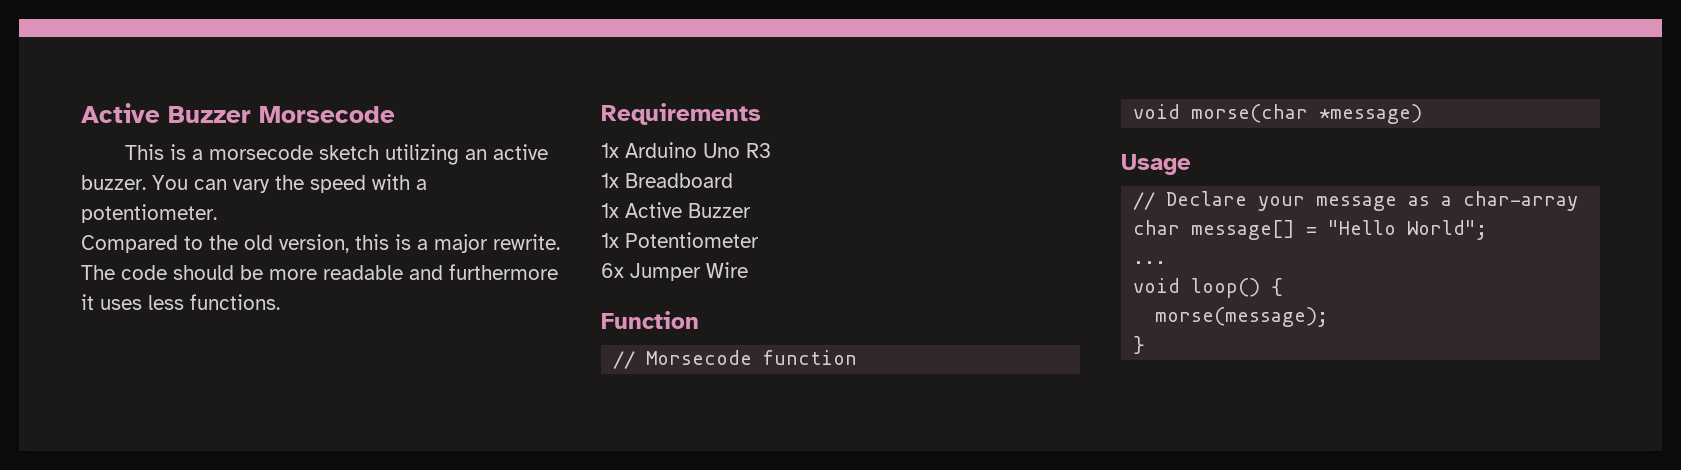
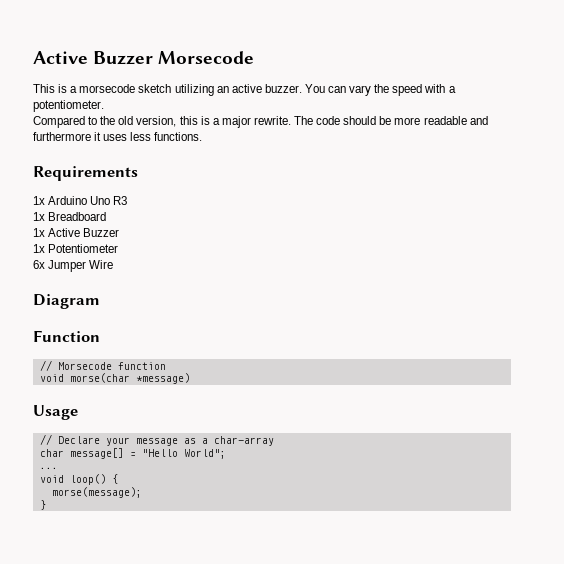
(748, 270) none -> [33,294,100,309] // Diagram

